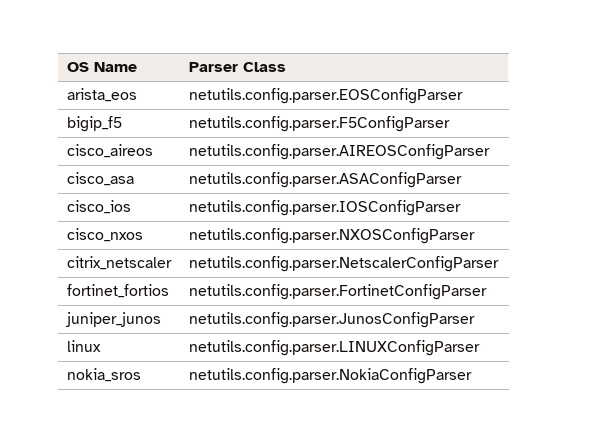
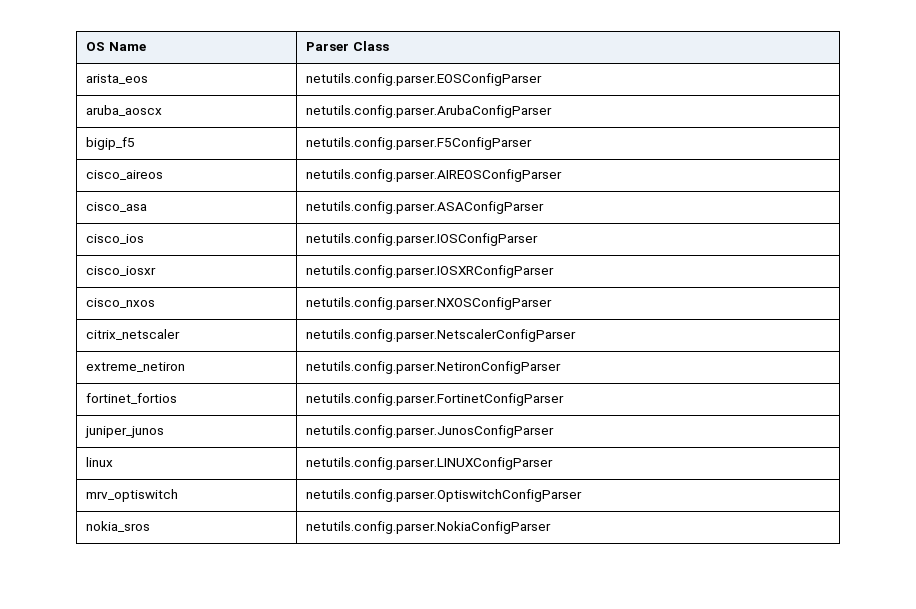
(463, 96) none -> [86,105,163,116] [306,105,553,118] // aruba_aoscx | netutils.config.parser.ArubaConfigParser
(461, 208) none -> [86,266,157,276] [306,265,555,278] // cisco_iosxr | netutils.config.parser.IOSXRConfigParser
(499, 264) none -> [86,362,186,372] [306,361,562,374] // extreme_netiron | netutils.config.parser.NetironConfigParser
(480, 348) none -> [86,489,179,502] [306,489,583,502] // mrv_optiswitch | netutils.config.parser.OptiswitchConfigParser

